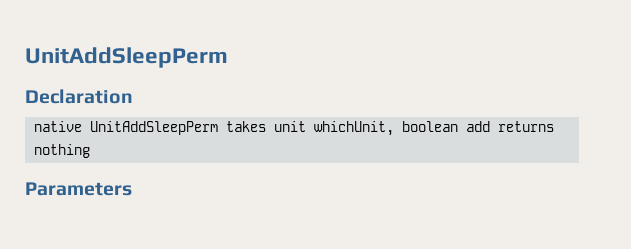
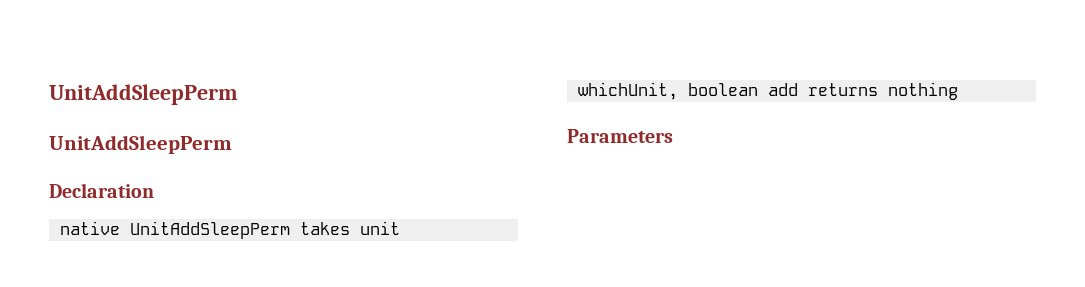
[25,47,228,68] UnitAddSleepPerm -> [49,84,238,105] [49,135,232,154] UnitAddSleepPerm // UnitAddSleepPerm

